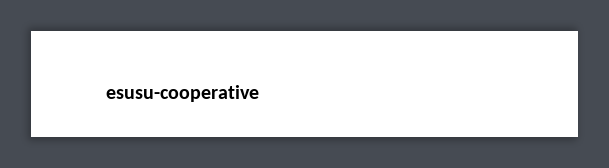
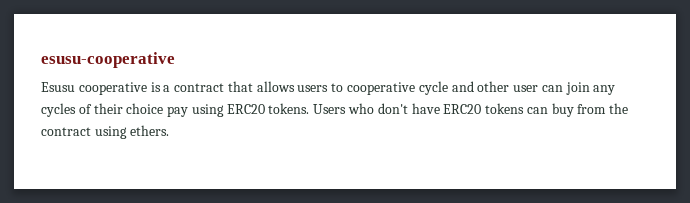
(259, 93) none -> [41,81,616,95] [41,103,629,117] [41,125,169,139] // Esusu cooperative is a contract that allows users to cooperative cycle and other user can join any cycles of their choice pay using ERC20 tokens. Users who don't have ERC20 tokens can buy from the contract using ethers.

